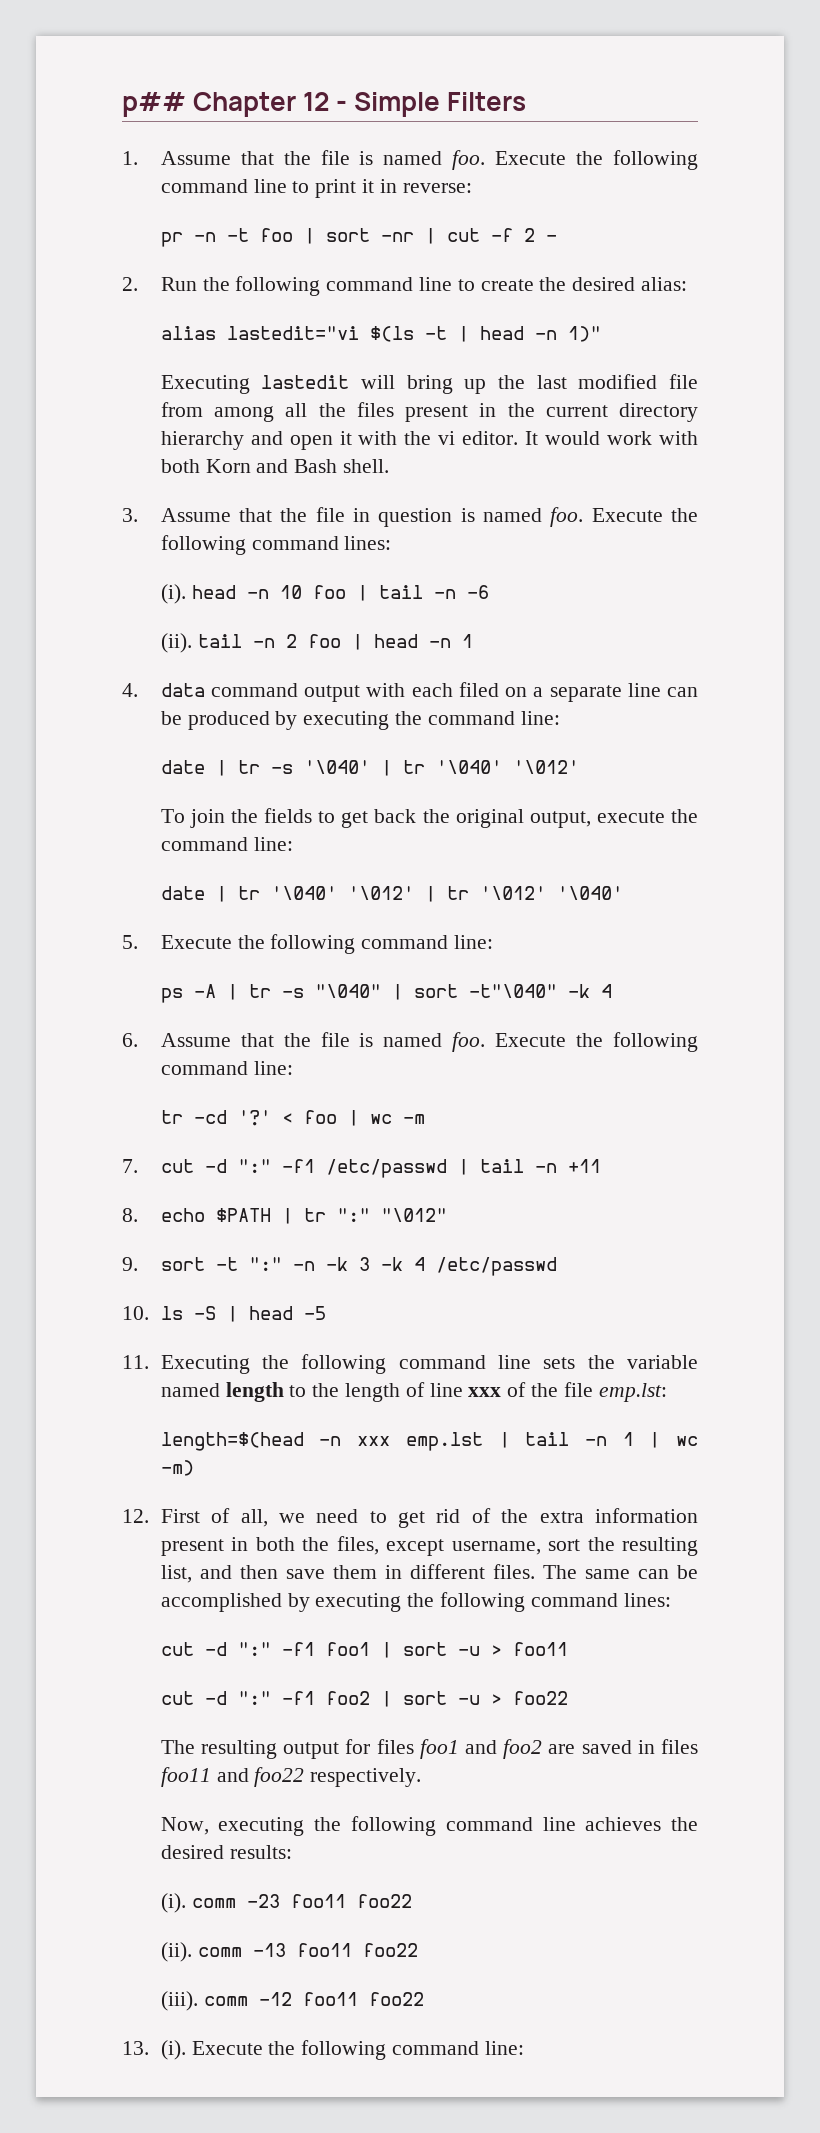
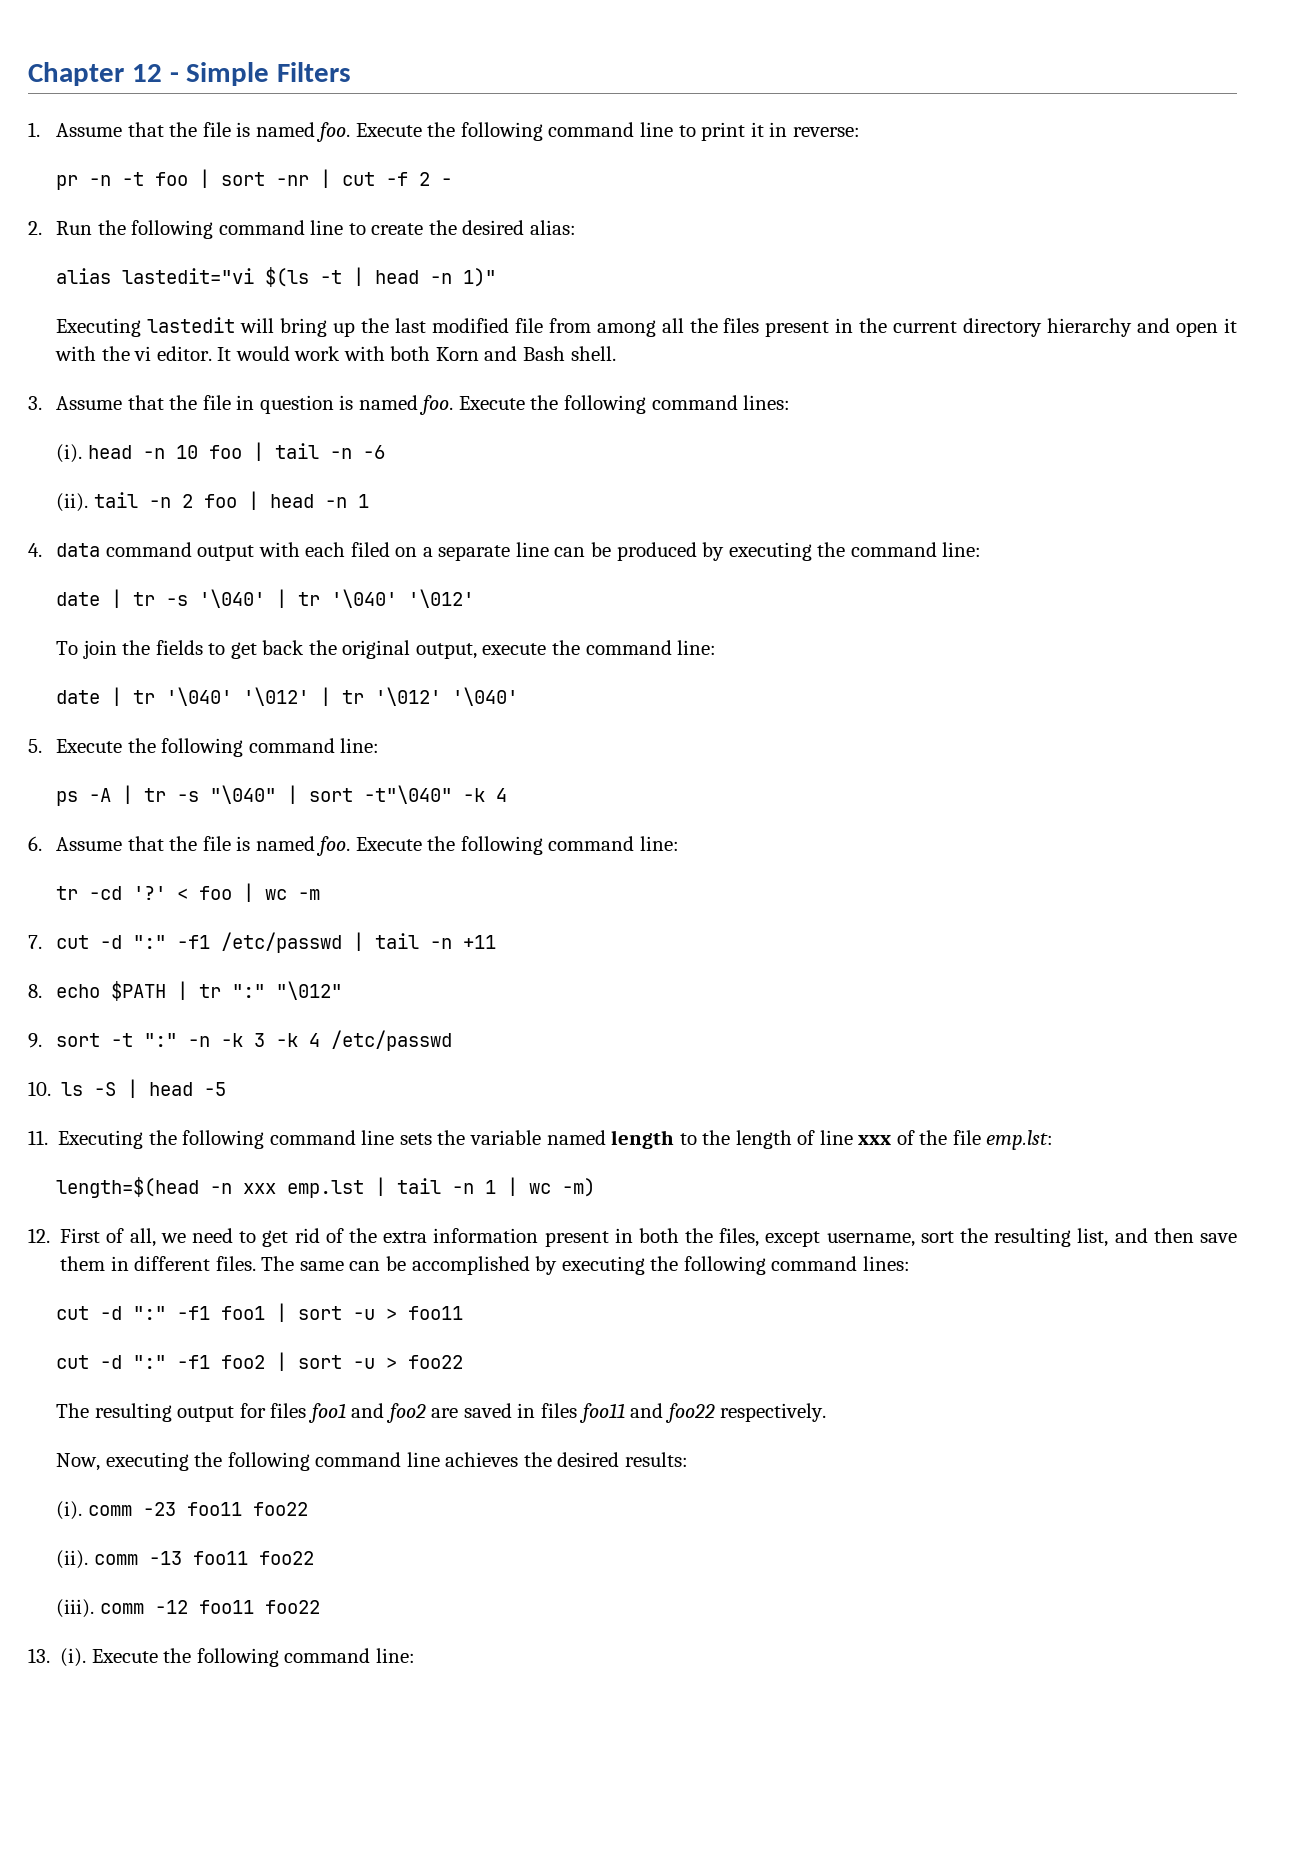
[122,92,186,117] p## -> (28, 74) none

